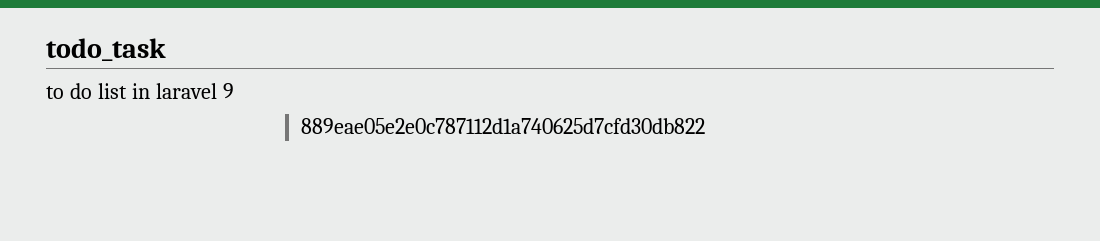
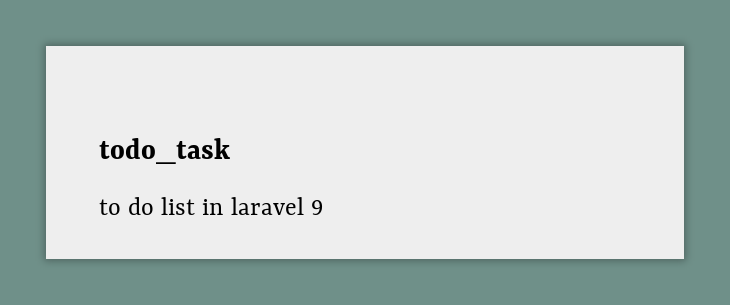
[300,118,705,134] // 889eae05e2e0c787112d1a740625d7cfd30db822 -> (323, 207) none

